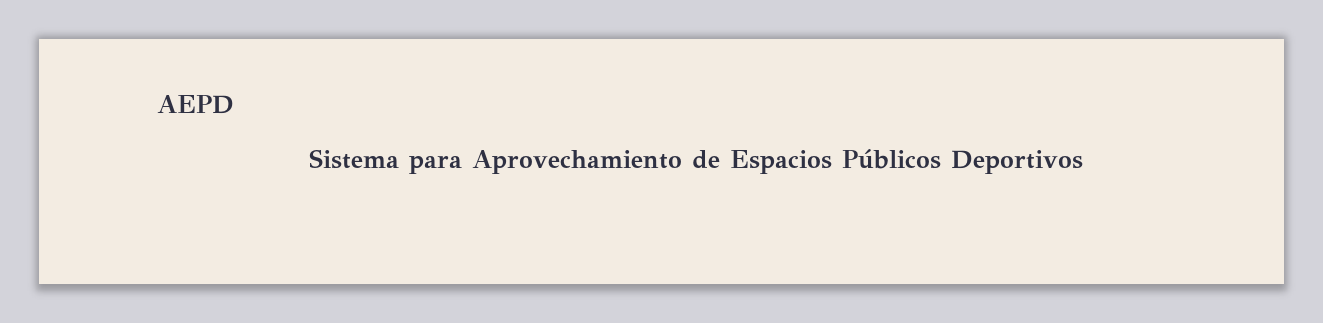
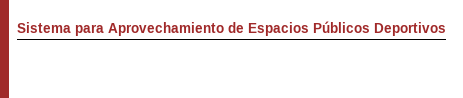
[157,95,234,114] AEPD // -> (17, 27) none

